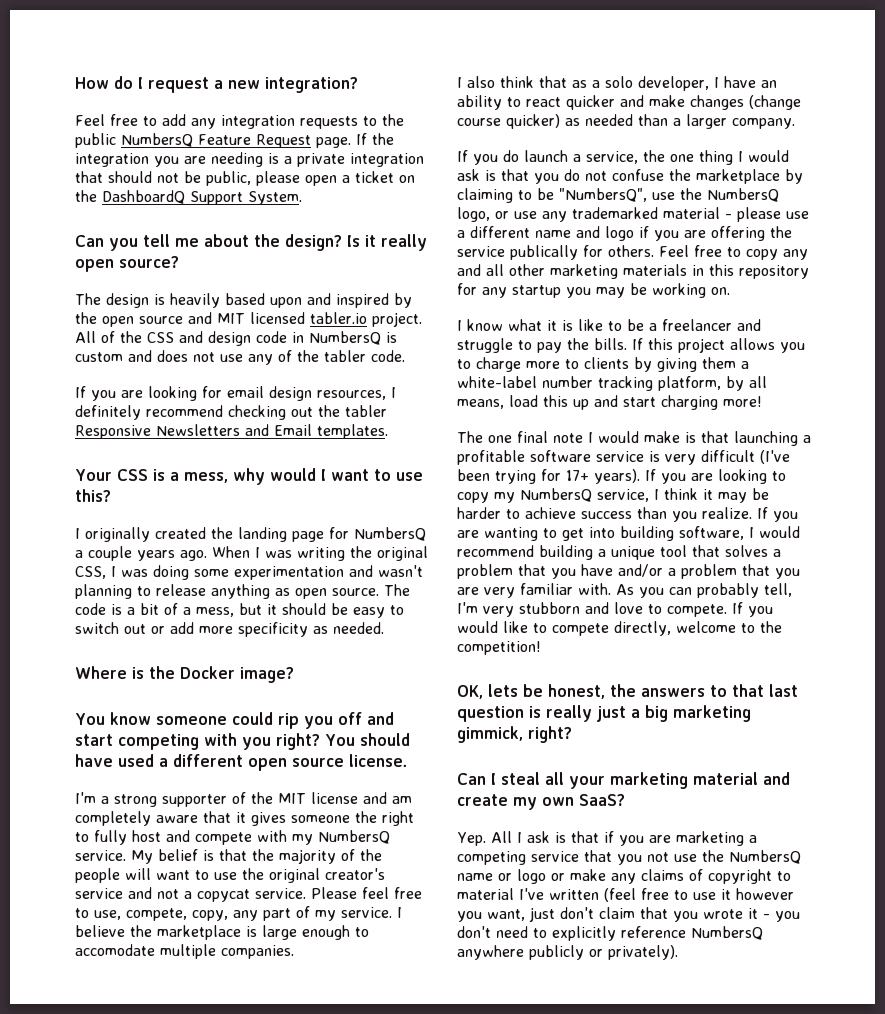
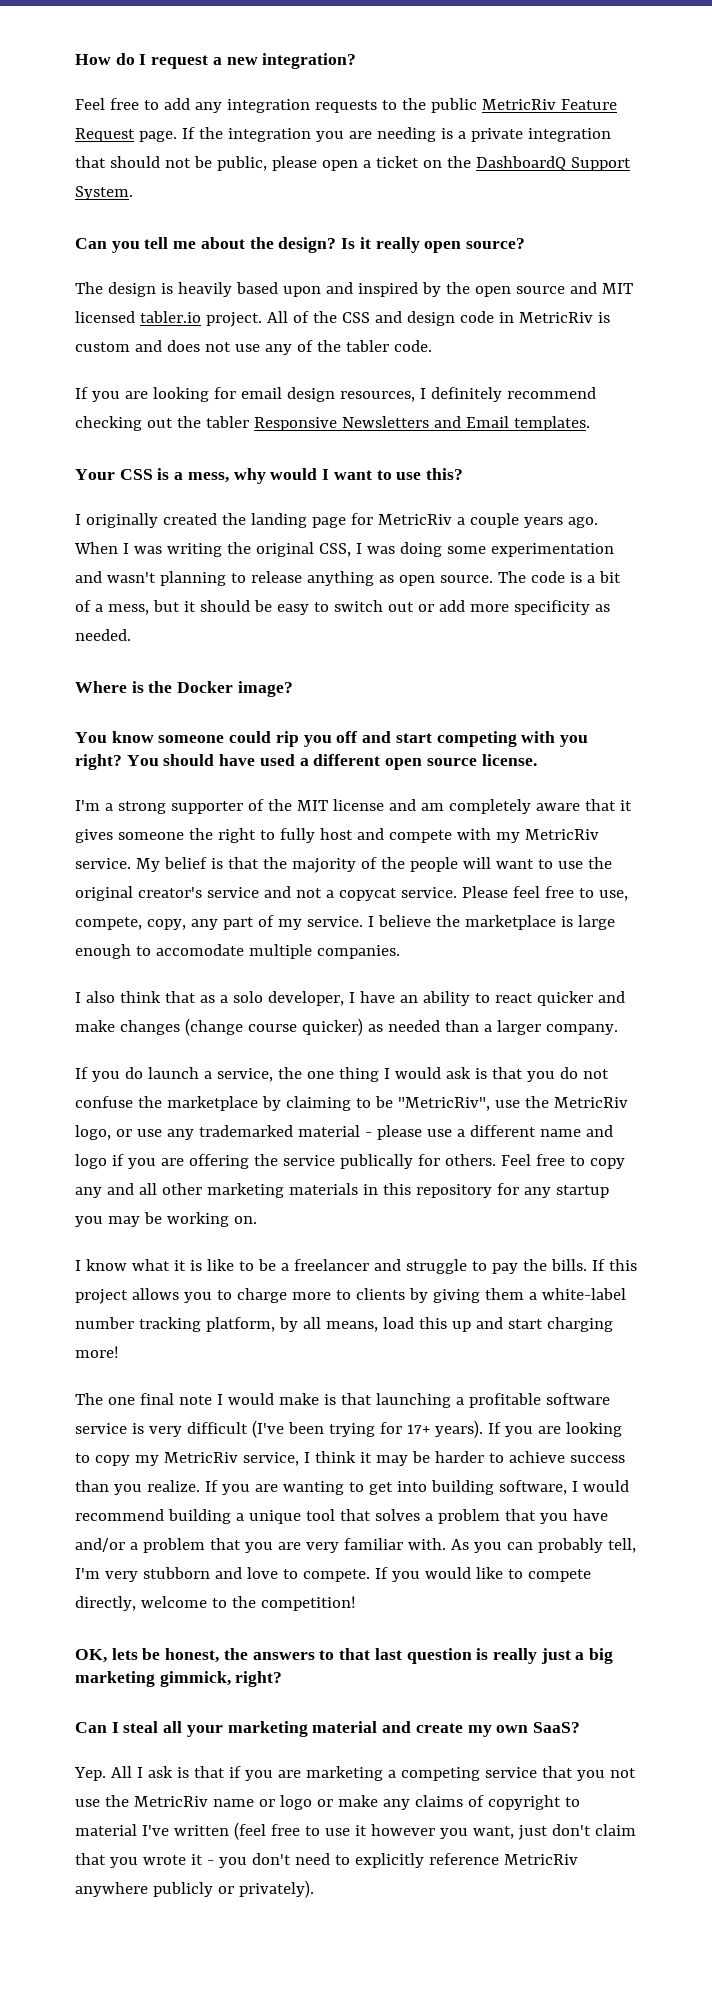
[121,133,193,147] NumbersQ -> [481,99,556,110] MetricRiv
[309,331,381,345] NumbersQ -> [518,312,593,323] MetricRiv
[354,527,426,541] NumbersQ -> [377,514,452,525] MetricRiv
[318,830,390,844] NumbersQ -> [524,829,599,840] MetricRiv
[559,188,779,202] "NumbersQ", use the NumbersQ -> [397,1096,628,1111] "MetricRiv", use the MetricRiv
[520,488,592,502] NumbersQ -> [163,1452,238,1463] MetricRiv
[729,850,801,864] NumbersQ -> [133,1796,208,1807] MetricRiv
[691,926,763,940] NumbersQ -> [503,1854,578,1865] MetricRiv

